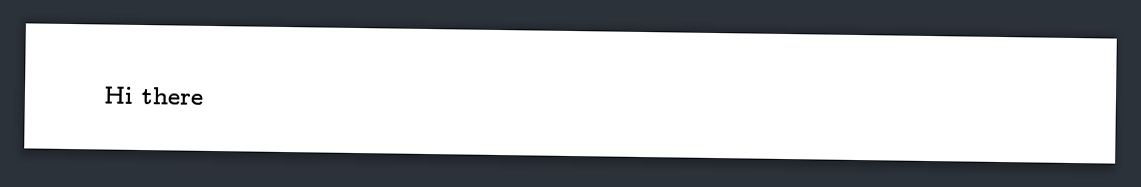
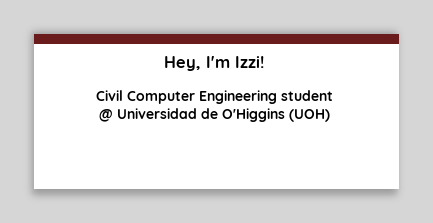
[103,86,204,105] Hi there -> [164,56,264,71] [95,90,333,104] [98,108,330,122] Hey, I'm Izzi! // Civil Computer Engineering student @ Universidad de O'Higgins (UOH)

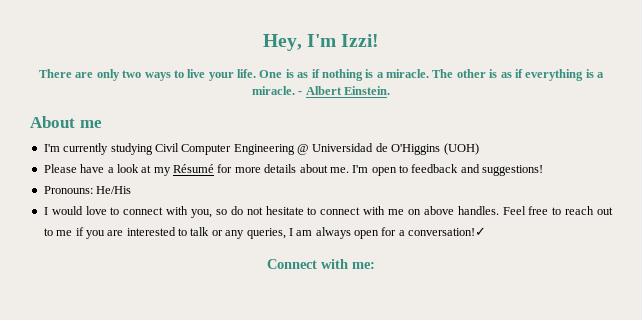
(264, 62) none -> [39,69,604,81] [251,86,391,95] [30,116,102,128] [43,143,153,155] There are only two ways to live your life. One is as if nothing is a miracle. The other is as if everything is a miracle. - Albert Einstein. // About me // I'm currently studying
[280,90,333,101] student -> (295, 149) none
(330, 115) none -> [43,164,544,176] [43,186,132,194] [43,206,613,218] [43,227,487,239] [267,259,375,269] // Please have a look at my Résumé for more details about me. I'm open to feedback and suggestions! // Pronouns: He/His // I would love to connect with you, so do not hesitate to connect with me on above handles. Feel free to reach out to me if you are interested to talk or any queries, I am always open for a conversation!✓ // Connect with me:

